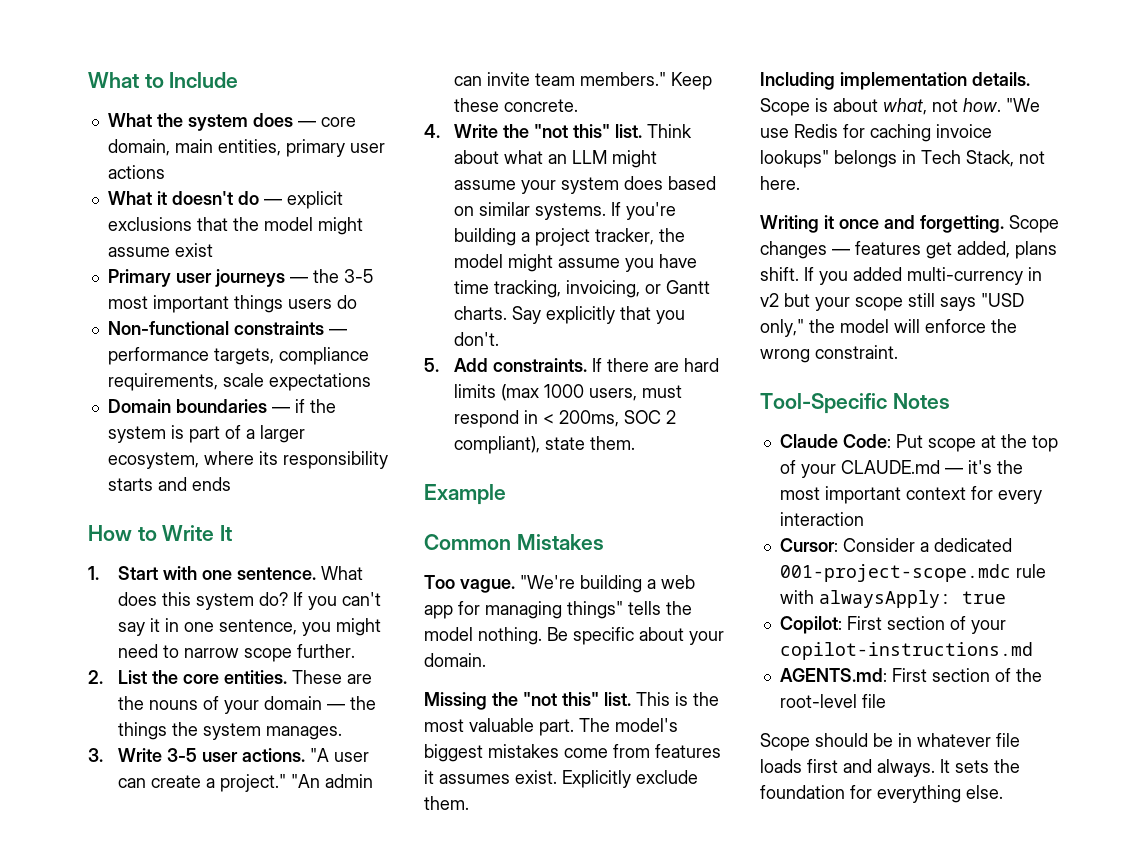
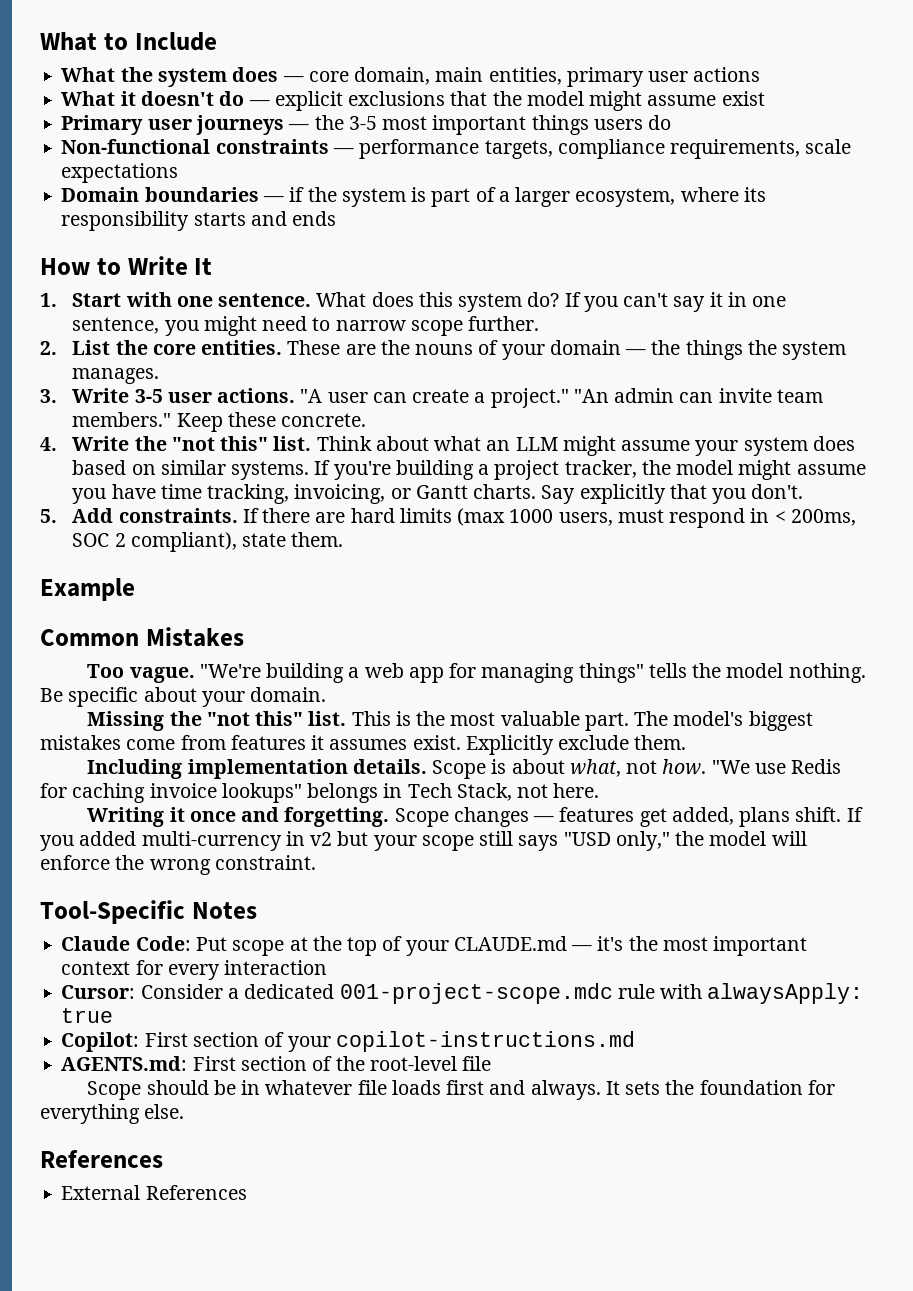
(1003, 792) none -> [40,1150,163,1168] [61,1185,247,1200] // References // External References

